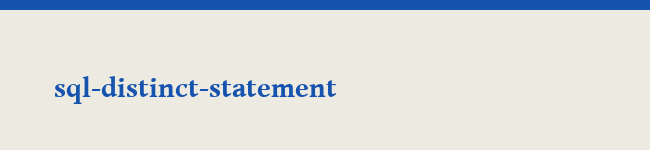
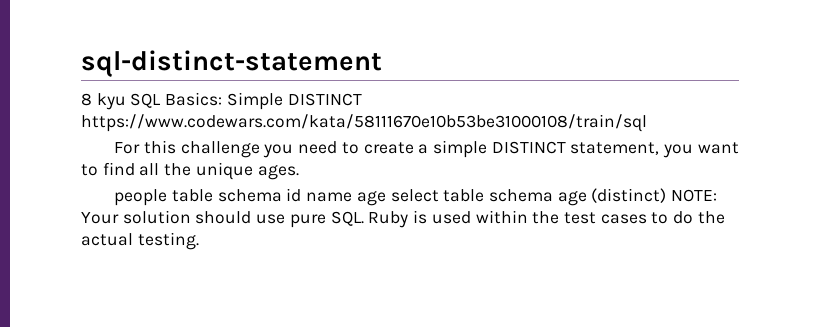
(337, 90) none -> [81,92,362,110] [81,114,647,132] [114,140,739,158] [81,162,299,180] [114,188,718,206] [81,210,725,228] [81,232,199,250] // 8 kyu SQL Basics: Simple DISTINCT https://www.codewars.com/kata/58111670e10b53be31000108/train/sql // For this challenge you need to create a simple DISTINCT statement, you want to find all the unique ages. // people table schema id name age select table schema age (distinct) NOTE: Your solution should use pure SQL. Ruby is used within the test cases to do the actual testing.

